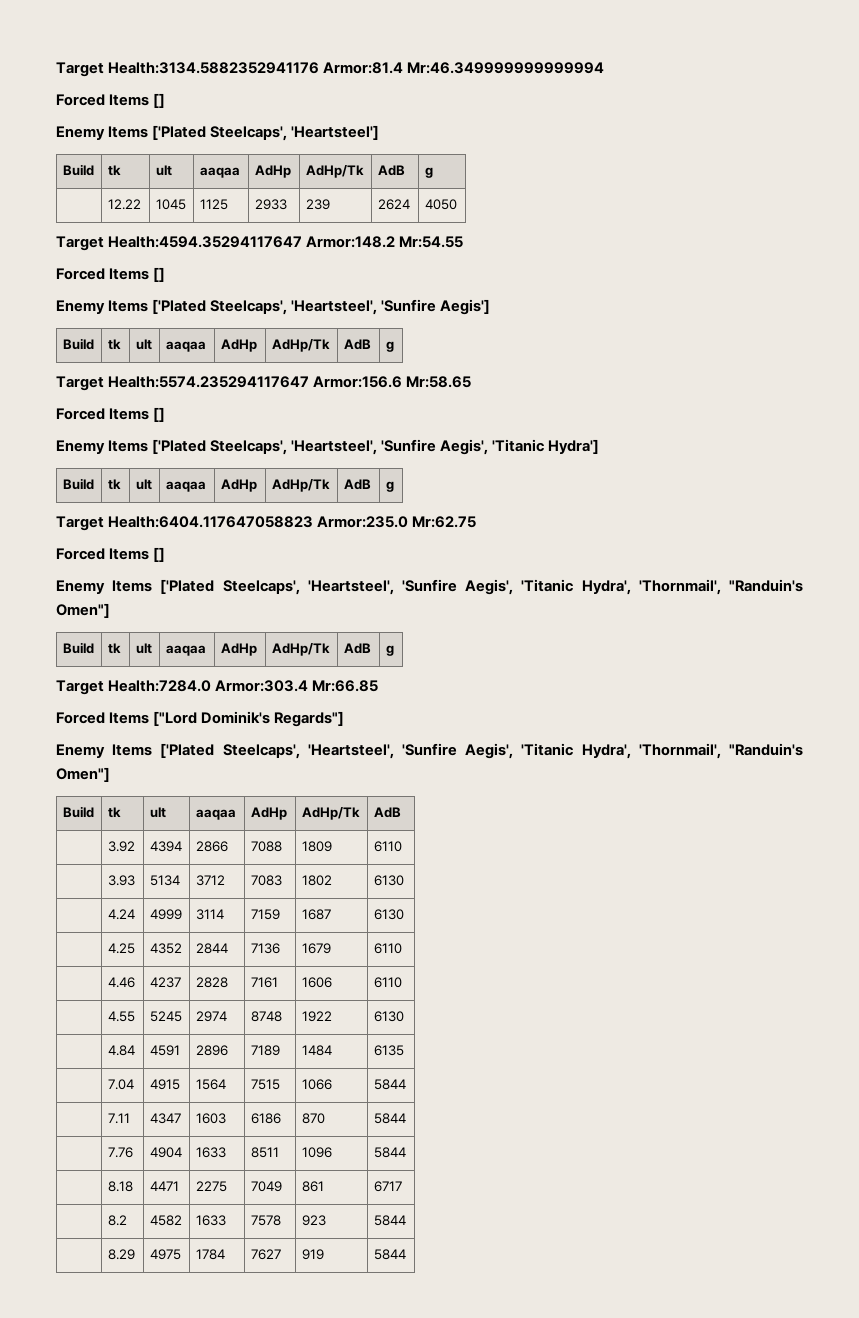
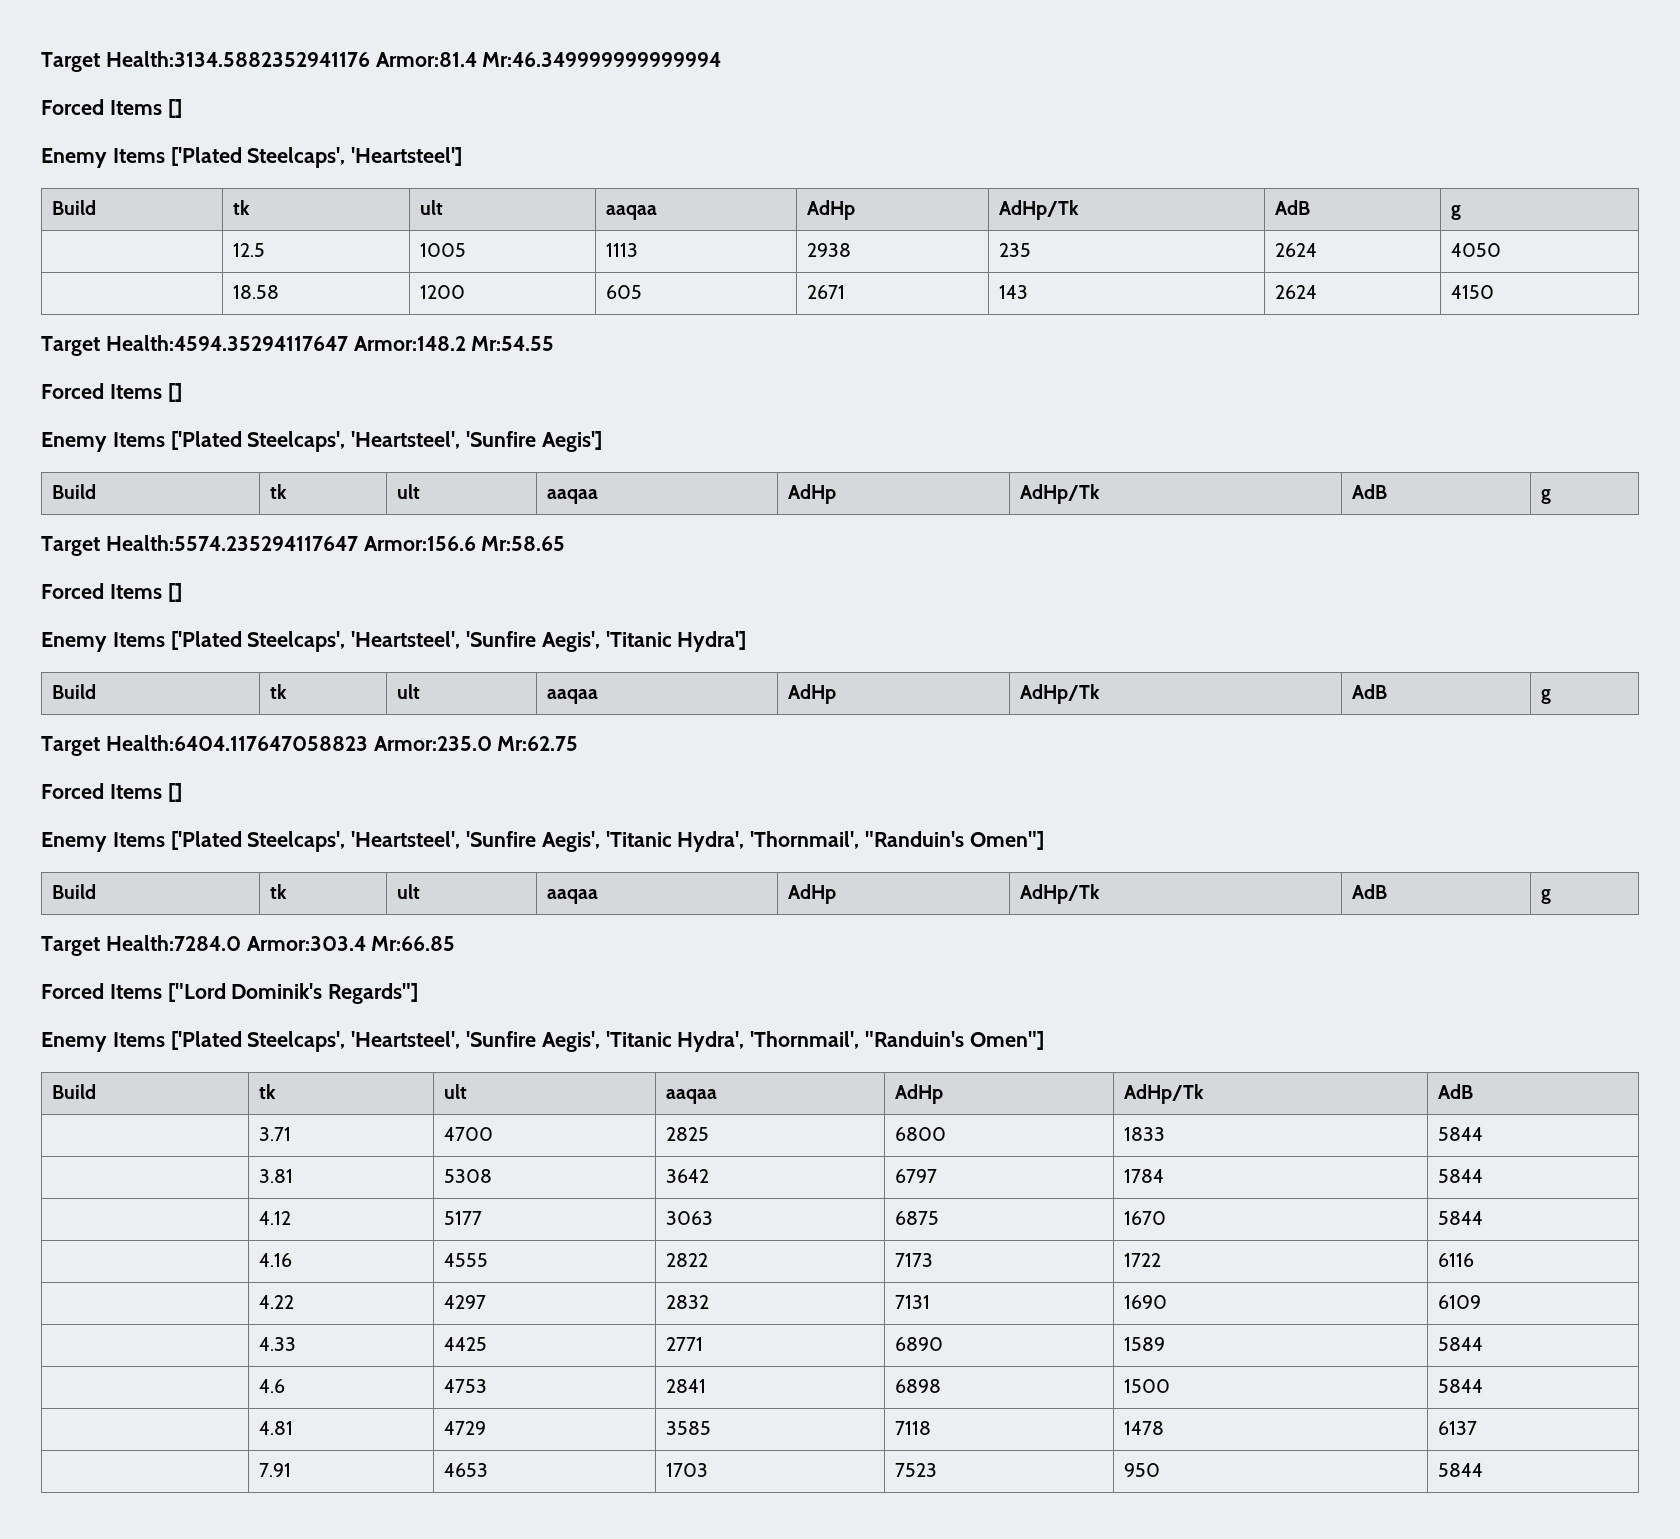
[107,199,141,210] [155,199,186,210] [199,199,228,210] [254,199,287,210] [305,199,330,210] [377,199,410,210] [424,199,457,210] 12.22 | 1045 | 1125 | 2933 | 239 | 2624 | 4050 -> [233,243,266,257] [420,243,467,257] [606,243,639,257] [807,243,852,257] [999,243,1032,257] [1275,243,1318,257] [1451,243,1502,257] [233,285,280,299] [420,285,466,299] [606,285,643,299] [807,285,846,299] [999,285,1029,299] [1275,285,1318,299] [1451,285,1495,299] 12.5 | 1005 | 1113 | 2938 | 235 | 2624 | 4050 // | 18.58 | 1200 | 605 | 2671 | 143 | 2624 | 4150
[107,841,135,852] [149,841,182,852] [195,841,228,852] [250,841,282,852] [301,841,332,852] [373,841,402,852] [107,875,135,886] [149,875,180,886] [195,875,225,886] [250,875,282,886] [301,875,332,886] [373,875,404,886] [107,909,135,920] [149,909,182,920] [195,909,224,920] [250,909,280,920] [301,909,331,920] [373,909,404,920] [107,943,135,954] [149,943,182,954] [195,943,228,954] [250,943,280,954] [301,943,331,954] [373,943,402,954] [107,977,135,988] [149,977,181,988] [195,977,228,988] [250,977,278,988] [301,977,332,988] [373,977,402,988] [107,1011,135,1022] [149,1011,182,1022] [195,1011,227,1022] [250,1011,282,1022] [301,1011,332,1022] [373,1011,404,1022] [107,1045,135,1056] [149,1045,180,1056] [195,1045,228,1056] [250,1045,280,1056] [301,1045,332,1056] [373,1045,404,1056] [107,1079,134,1090] [149,1079,180,1090] [195,1079,226,1090] [250,1079,280,1090] [301,1079,332,1090] [373,1079,406,1090] [107,1113,130,1124] [149,1113,181,1124] [195,1113,226,1124] [250,1113,281,1124] [301,1113,325,1124] [373,1113,406,1124] [107,1147,133,1158] [149,1147,182,1158] [195,1147,226,1158] [250,1147,279,1158] [301,1147,332,1158] [373,1147,406,1158] [107,1181,133,1192] [149,1181,179,1191] [195,1181,227,1192] [250,1181,282,1192] [301,1181,324,1192] [373,1181,402,1192] [107,1215,127,1226] [149,1215,182,1226] [195,1215,226,1226] [250,1215,281,1226] [301,1215,326,1226] [373,1215,406,1226] [107,1249,135,1260] [149,1249,181,1260] [195,1249,225,1260] [250,1249,281,1260] [301,1249,324,1260] 3.92 | 4394 | 2866 | 7088 | 1809 | 6110 // | 3.93 | 5134 | 3712 | 7083 | 1802 | 6130 // | 4.24 | 4999 | 3114 | 7159 | 1687 | 6130 // | 4.25 | 4352 | 2844 | 7136 | 1679 | 6110 // | 4.46 | 4237 | 2828 | 7161 | 1606 | 6110 // | 4.55 | 5245 | 2974 | 8748 | 1922 | 6130 // | 4.84 | 4591 | 2896 | 7189 | 1484 | 6135 // | 7.04 | 4915 | 1564 | 7515 | 1066 | 5844 // | 7.11 | 4347 | 1603 | 6186 | 870 | 5844 // | 7.76 | 4904 | 1633 | 8511 | 1096 | 5844 // | 8.18 | 4471 | 2275 | 7049 | 861 | 6717 // | 8.2 | 4582 | 1633 | 7578 | 923 | 5844 // | 8.29 | 4975 | 1784 | 7627 | 919 -> [259,1127,292,1141] [444,1127,494,1141] [666,1127,710,1141] [895,1127,947,1141] [1124,1127,1166,1141] [1438,1127,1484,1141] [259,1169,294,1183] [444,1169,493,1183] [666,1169,710,1183] [895,1169,938,1183] [1124,1169,1165,1183] [1438,1169,1484,1183] [259,1211,292,1225] [444,1211,483,1225] [666,1211,714,1225] [895,1211,940,1225] [1124,1211,1167,1225] [1438,1211,1484,1225] [259,1253,293,1267] [444,1253,489,1267] [666,1253,709,1267] [895,1253,934,1267] [1124,1253,1162,1267] [1438,1253,1475,1267] [259,1295,295,1309] [444,1295,487,1309] [666,1295,710,1309] [895,1295,931,1309] [1124,1295,1168,1309] [1438,1295,1482,1309] [259,1337,297,1351] [444,1337,488,1351] [666,1337,704,1351] [895,1337,944,1351] [1124,1337,1166,1351] [1438,1337,1484,1351] [259,1379,286,1393] [444,1379,488,1393] [666,1379,707,1393] [895,1379,942,1393] [1124,1379,1171,1393] [1438,1379,1484,1393] [259,1421,294,1435] [444,1421,487,1435] [666,1421,712,1435] [895,1421,932,1435] [1124,1421,1165,1435] [1438,1421,1478,1435] [259,1463,292,1477] [444,1463,489,1477] [666,1463,709,1477] [895,1463,938,1477] [1124,1463,1161,1477] 3.71 | 4700 | 2825 | 6800 | 1833 | 5844 // | 3.81 | 5308 | 3642 | 6797 | 1784 | 5844 // | 4.12 | 5177 | 3063 | 6875 | 1670 | 5844 // | 4.16 | 4555 | 2822 | 7173 | 1722 | 6116 // | 4.22 | 4297 | 2832 | 7131 | 1690 | 6109 // | 4.33 | 4425 | 2771 | 6890 | 1589 | 5844 // | 4.6 | 4753 | 2841 | 6898 | 1500 | 5844 // | 4.81 | 4729 | 3585 | 7118 | 1478 | 6137 // | 7.91 | 4653 | 1703 | 7523 | 950

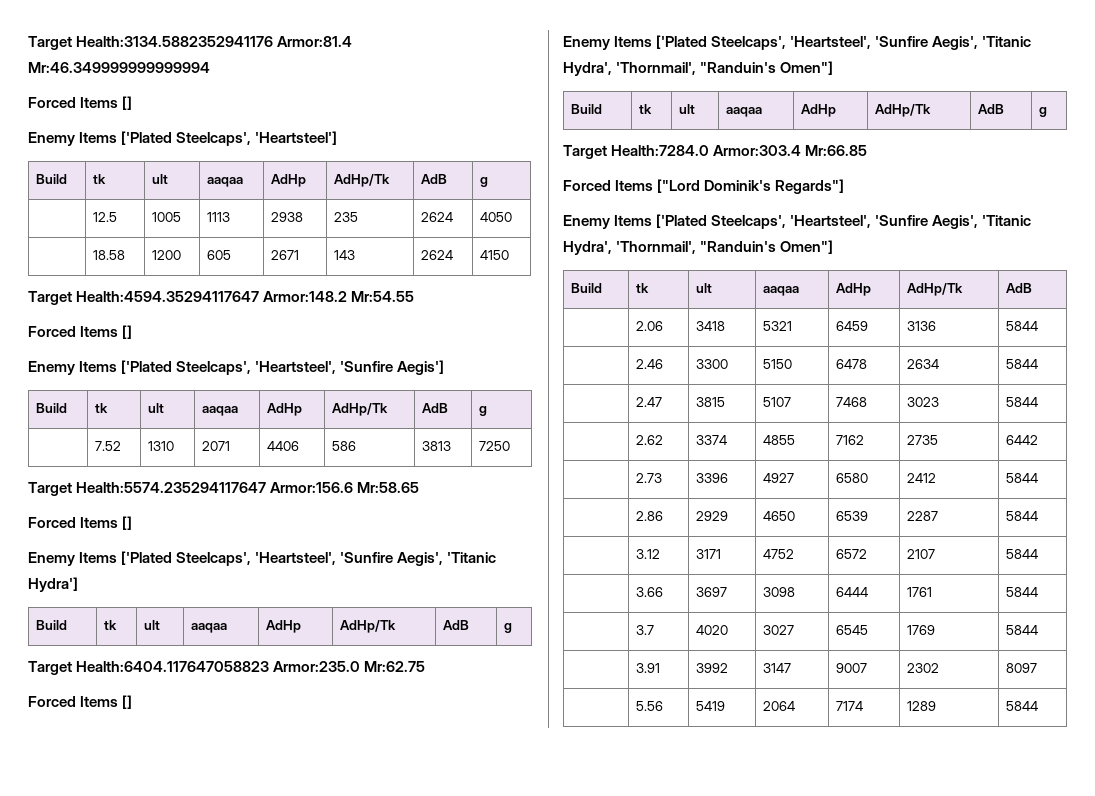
(1552, 496) none -> [94,441,121,451] [147,441,174,451] [201,441,230,451] [266,441,299,451] [331,441,356,451] [421,441,451,451] [478,441,510,451] // | 7.52 | 1310 | 2071 | 4406 | 586 | 3813 | 7250
[259,1127,292,1141] [444,1127,494,1141] [666,1127,710,1141] [895,1127,947,1141] [1124,1127,1166,1141] [1438,1127,1484,1141] [259,1169,294,1183] [444,1169,493,1183] [666,1169,710,1183] [895,1169,938,1183] [1124,1169,1165,1183] [1438,1169,1484,1183] [259,1211,292,1225] [444,1211,483,1225] [666,1211,714,1225] [895,1211,940,1225] [1124,1211,1167,1225] [1438,1211,1484,1225] [259,1253,293,1267] [444,1253,489,1267] [666,1253,709,1267] [895,1253,934,1267] [1124,1253,1162,1267] [1438,1253,1475,1267] [259,1295,295,1309] [444,1295,487,1309] [666,1295,710,1309] [895,1295,931,1309] [1124,1295,1168,1309] [1438,1295,1482,1309] [259,1337,297,1351] [444,1337,488,1351] [666,1337,704,1351] [895,1337,944,1351] [1124,1337,1166,1351] [1438,1337,1484,1351] [259,1379,286,1393] [444,1379,488,1393] [666,1379,707,1393] [895,1379,942,1393] [1124,1379,1171,1393] [1438,1379,1484,1393] [259,1421,294,1435] [444,1421,487,1435] [666,1421,712,1435] [895,1421,932,1435] [1124,1421,1165,1435] [1438,1421,1478,1435] [259,1463,292,1477] [444,1463,489,1477] [666,1463,709,1477] [895,1463,938,1477] [1124,1463,1161,1477] 3.71 | 4700 | 2825 | 6800 | 1833 | 5844 // | 3.81 | 5308 | 3642 | 6797 | 1784 | 5844 // | 4.12 | 5177 | 3063 | 6875 | 1670 | 5844 // | 4.16 | 4555 | 2822 | 7173 | 1722 | 6116 // | 4.22 | 4297 | 2832 | 7131 | 1690 | 6109 // | 4.33 | 4425 | 2771 | 6890 | 1589 | 5844 // | 4.6 | 4753 | 2841 | 6898 | 1500 | 5844 // | 4.81 | 4729 | 3585 | 7118 | 1478 | 6137 // | 7.91 | 4653 | 1703 | 7523 | 950 -> [635,321,663,331] [695,321,725,331] [762,321,792,331] [835,321,868,331] [906,321,936,331] [1005,321,1038,331] [635,359,663,369] [695,359,728,369] [762,359,792,369] [835,359,867,369] [906,359,939,369] [1005,359,1038,369] [635,397,662,407] [695,397,725,407] [762,397,791,407] [835,397,867,407] [906,397,939,407] [1005,397,1038,407] [635,435,663,445] [695,435,727,445] [762,435,795,445] [835,435,864,445] [906,435,938,445] [1005,435,1038,445] [635,473,662,483] [695,473,728,483] [762,473,794,483] [835,473,868,483] [906,473,936,483] [1005,473,1038,483] [635,511,663,521] [695,511,728,521] [762,511,795,521] [835,511,868,521] [906,511,938,521] [1005,511,1038,521] [635,549,660,559] [695,549,721,559] [762,549,794,559] [835,549,867,559] [906,549,935,559] [1005,549,1038,559] [635,587,663,597] [695,587,727,597] [762,587,795,597] [835,587,868,597] [906,587,932,597] [1005,587,1038,597] [635,625,654,635] [695,625,728,635] [762,625,794,635] [835,625,868,635] [906,625,935,635] [1005,625,1038,635] [635,663,660,673] [695,663,728,673] [762,663,791,673] [835,663,867,673] [906,663,939,673] [1005,663,1037,673] [635,701,663,711] [695,701,725,711] [762,701,795,711] [835,701,863,711] [906,701,936,711] 2.06 | 3418 | 5321 | 6459 | 3136 | 5844 // | 2.46 | 3300 | 5150 | 6478 | 2634 | 5844 // | 2.47 | 3815 | 5107 | 7468 | 3023 | 5844 // | 2.62 | 3374 | 4855 | 7162 | 2735 | 6442 // | 2.73 | 3396 | 4927 | 6580 | 2412 | 5844 // | 2.86 | 2929 | 4650 | 6539 | 2287 | 5844 // | 3.12 | 3171 | 4752 | 6572 | 2107 | 5844 // | 3.66 | 3697 | 3098 | 6444 | 1761 | 5844 // | 3.7 | 4020 | 3027 | 6545 | 1769 | 5844 // | 3.91 | 3992 | 3147 | 9007 | 2302 | 8097 // | 5.56 | 5419 | 2064 | 7174 | 1289

